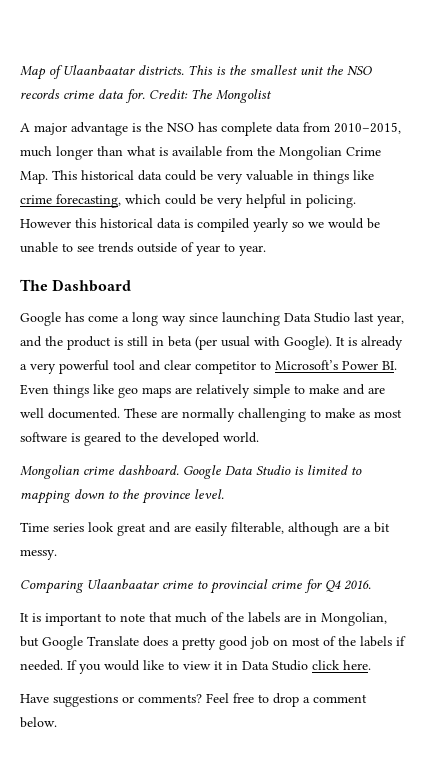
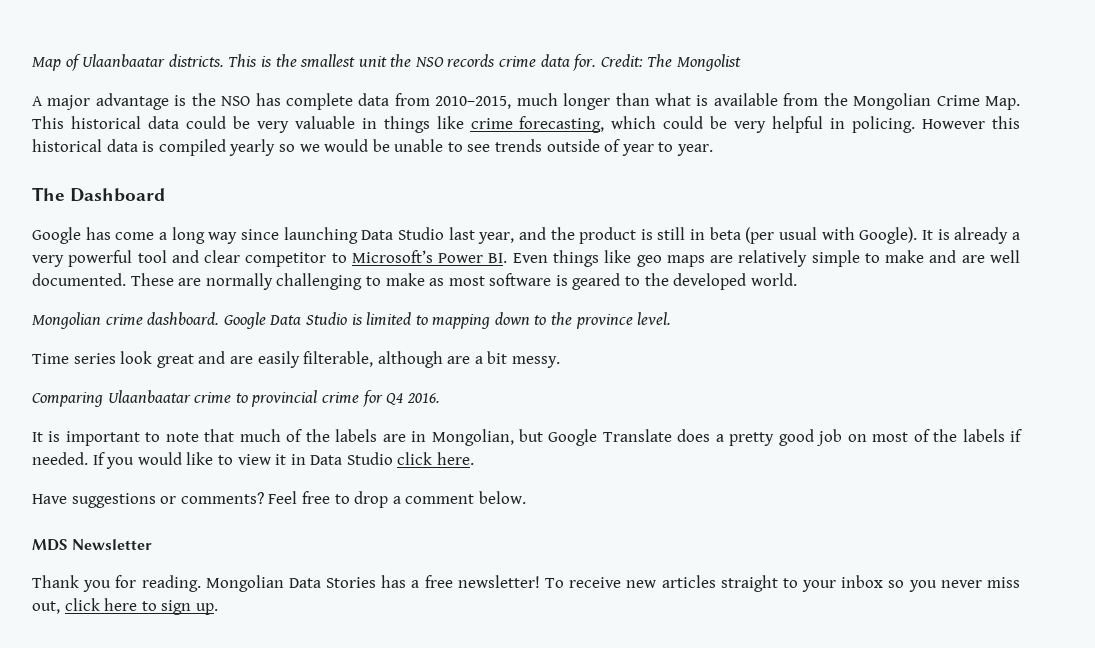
(57, 722) none -> [32,539,153,551] [32,575,1020,592] [32,598,218,615] // MDS Newsletter // Thank you for reading. Mongolian Data Stories has a free newsletter! To receive new articles straight to your inbox so you never miss out, click here to sign up.

